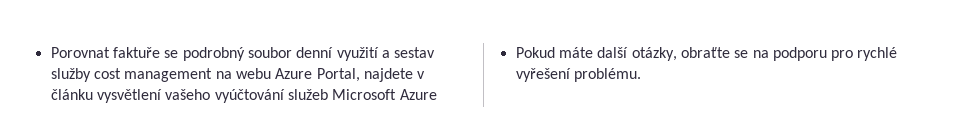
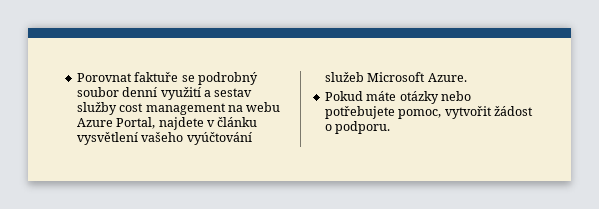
[399,89,437,100] Azure -> [427,73,467,82] Azure.
[597,47,898,61] [515,68,641,82] další otázky, obraťte se na podporu pro rychlé vyřešení problému. -> [399,91,471,104] [324,106,533,119] [324,121,391,134] otázky nebo potřebujete pomoc, vytvořit žádost o podporu.

